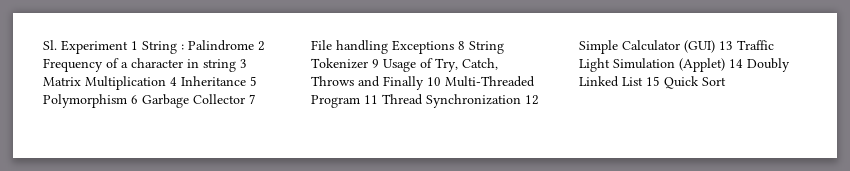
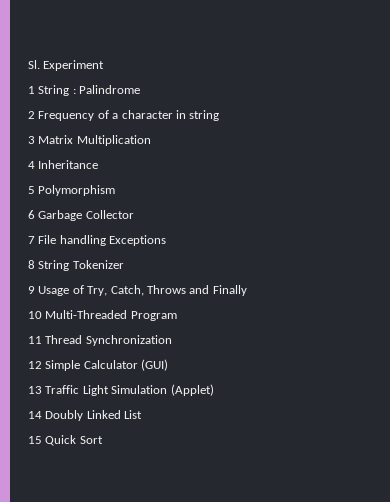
(128, 47) none -> (105, 65) //
(254, 45) none -> (141, 89) //
(236, 65) none -> (220, 115) //
(166, 83) none -> (151, 140) //
(246, 81) none -> (99, 164) //
(127, 101) none -> (116, 190) //
(245, 99) none -> (134, 214) //
(454, 47) none -> (167, 240) //
(368, 63) none -> (124, 264) //
(424, 83) none -> (247, 290) //
(360, 101) none -> (177, 316) //
(521, 101) none -> (172, 340) //
(715, 46) none -> (169, 365) //
(725, 65) none -> (214, 390) //
(643, 81) none -> (143, 414) //

